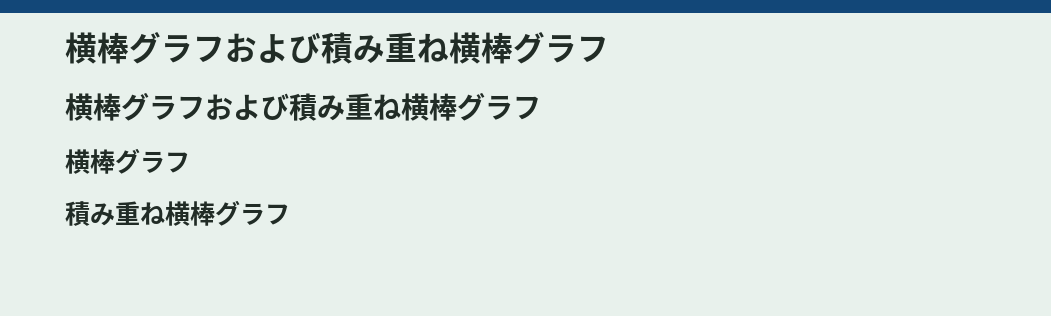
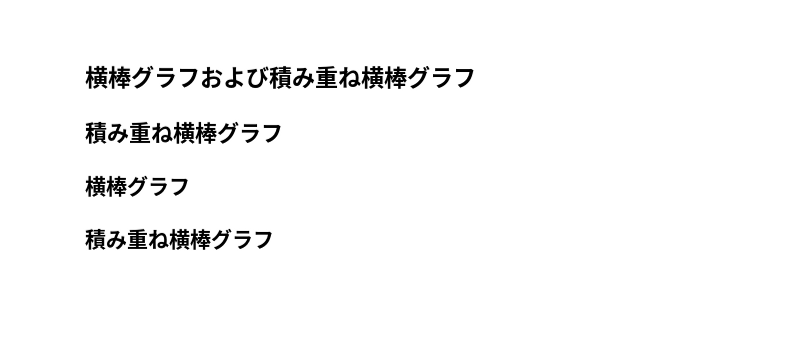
[65,32,609,64] [65,92,289,121] 横棒グラフおよび積み重ね横棒グラフ // 横棒グラフおよび -> [85,64,477,90] 横棒グラフおよび積み重ね横棒グラフ //

